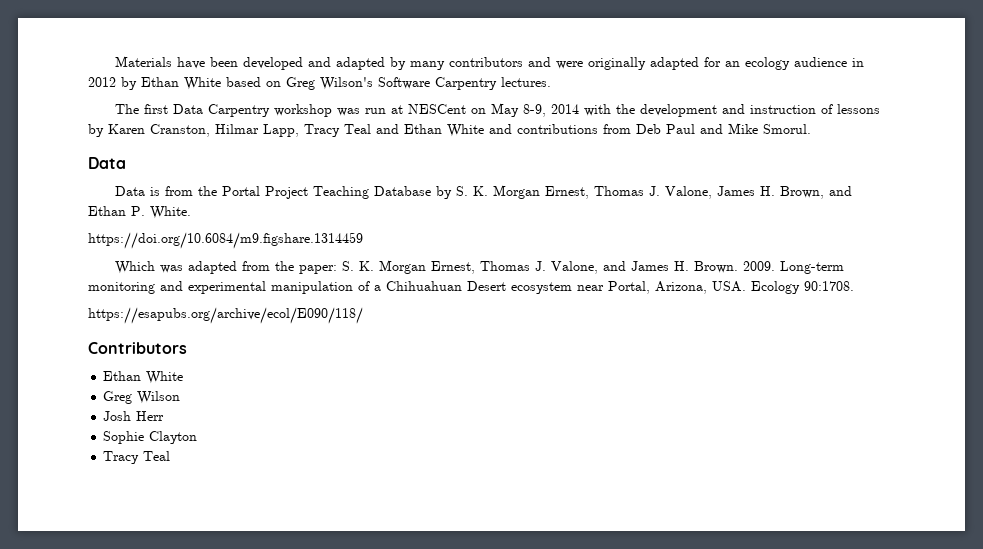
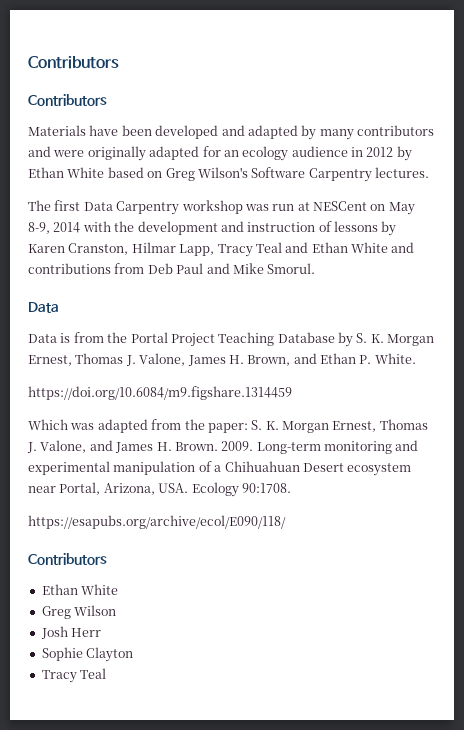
(115, 61) none -> [28,56,119,69] [28,94,107,106] Contributors // Contributors //

